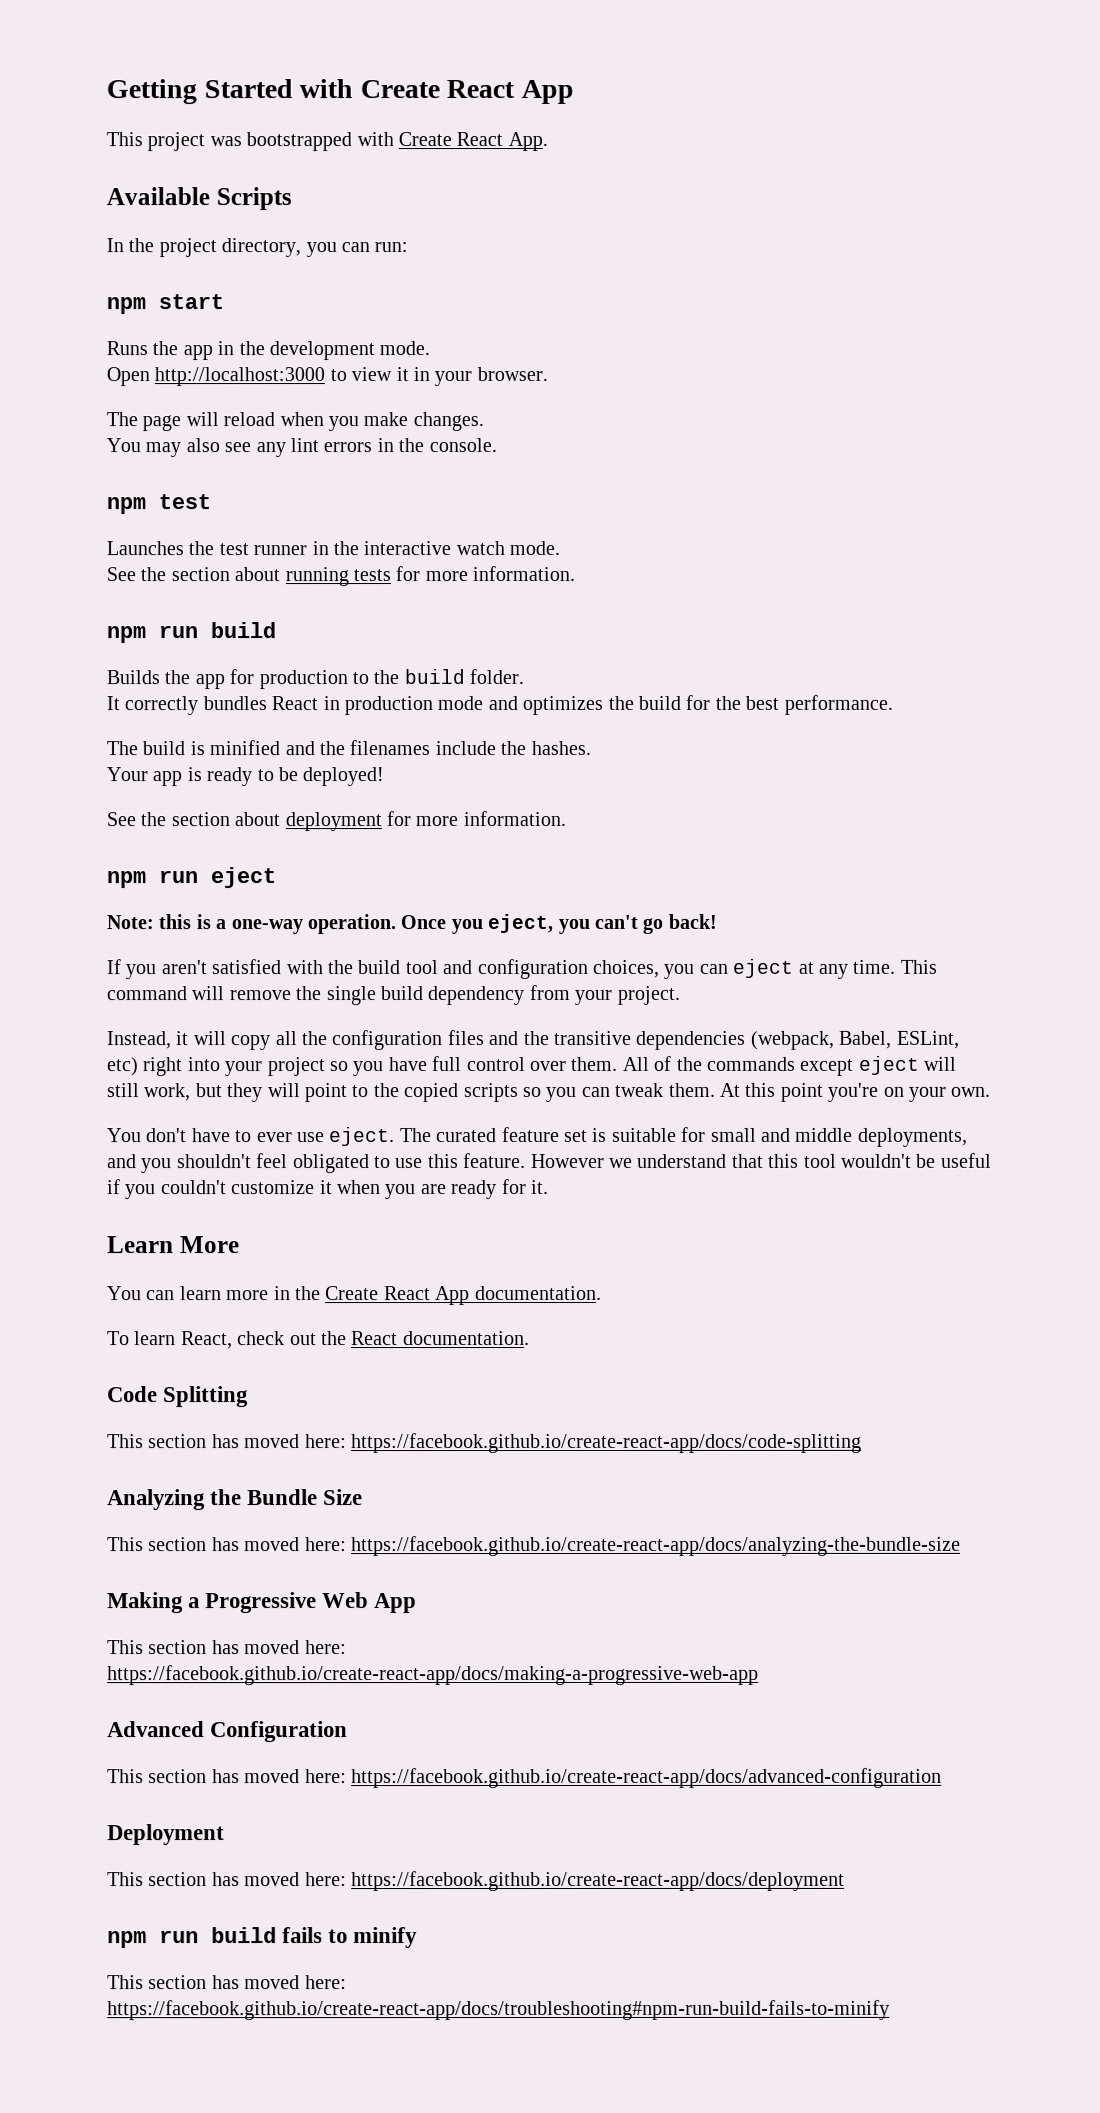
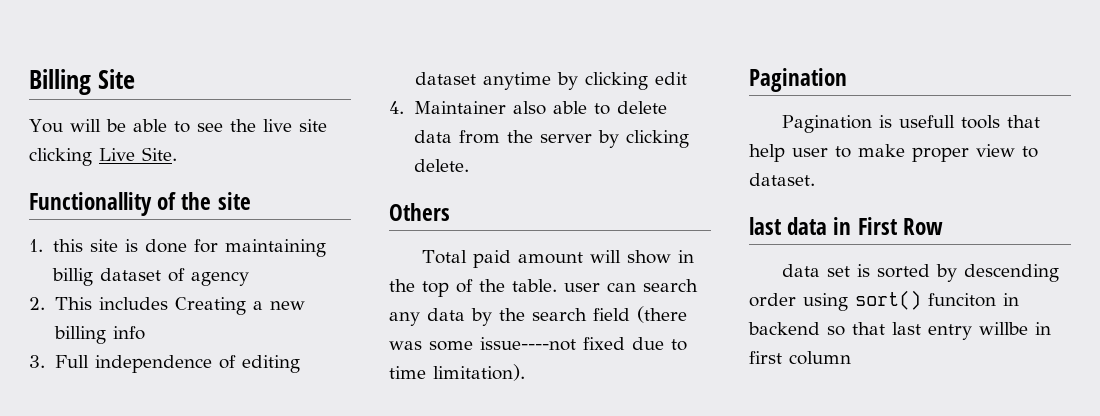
[106,79,574,105] [106,132,548,152] [106,187,292,211] [106,238,409,258] [106,294,224,315] [106,341,431,361] [106,367,548,387] [106,412,484,432] [106,438,497,458] [106,494,211,515] [106,540,561,556] [106,565,576,587] [106,622,276,644] [106,669,525,690] [106,694,893,716] [106,740,591,756] [106,767,385,787] [106,810,566,832] [106,867,276,889] [106,913,717,935] [106,958,937,980] [106,984,680,1006] [106,1030,959,1051] [107,1055,958,1077] [107,1082,992,1103] [107,1126,968,1147] [107,1152,992,1174] [107,1179,549,1200] [107,1236,240,1254] [107,1285,602,1306] [107,1331,530,1350] [107,1386,250,1408] [107,1432,862,1454] [107,1489,364,1511] [107,1535,961,1557] [107,1592,418,1614] [107,1640,347,1655] [107,1664,759,1686] [107,1721,349,1743] [107,1767,942,1789] [107,1824,225,1846] [107,1870,845,1892] [107,1927,419,1949] [107,1975,347,1990] [107,1999,890,2021] Getting Started with Create React App // This project was bootstrapped with Create React App. // Available Scripts // In the project directory, you can run: // npm start // Runs the app in the development mode. // Open http://localhost:3000 to view it in your browser. // The page will reload when you make changes. // You may also see any lint errors in the console. // npm test // Launches the test runner in the interactive watch mode. // See the section about running tests for more information. // npm run build // Builds the app for production to the build folder. // It correctly bundles React in production mode and optimizes the build for the best performance. // The build is minified and the filenames include the hashes. // Your app is ready to be deployed! // See the section about deployment for more information. // npm run eject // Note: this is a one-way operation. Once you eject, you can't go back! // If you aren't satisfied with the build tool and configuration choices, you can eject at any time. This command will remove the single build dependency from your project. // Instead, it will copy all the configuration files and the transitive dependencies (webpack, Babel, ESLint, etc) right into your project so you have full control over them. All of the commands except eject will still work, but they will point to the copied scripts so you can tweak them. At this point you're on your own. // You don't have to ever use eject. The curated feature set is suitable for small and middle deployments, and you shouldn't feel obligated to use this feature. However we understand that this tool wouldn't be useful if you couldn't customize it when you are ready for it. // Learn More // You can learn more in the Create React App documentation. // To learn React, check out the React documentation. // Code Splitting // This section has moved here: https://facebook.github.io/create-react-app/docs/code-splitting // Analyzing the Bundle Size // This section has moved here: https://facebook.github.io/create-react-app/docs/analyzing-the-bundle-size // Making a Progressive Web App // This section has moved here: https://facebook.github.io/create-react-app/docs/making-a-progressive-web-app // Advanced Configuration // This section has moved here: https://facebook.github.io/create-react-app/docs/advanced-configuration // Deployment // This section has moved here: https://facebook.github.io/create-react-app/docs/deployment // npm run build fails to minify // This section has moved here: https://facebook.github.io/create-react-app/docs/troubleshooting#npm-run-build-fails-to-minify -> [29,69,136,95] [29,119,327,133] [29,147,177,166] [29,192,251,216] [29,239,326,257] [51,268,249,286] [29,297,305,315] [53,326,145,344] [29,355,300,373] [414,72,687,90] [389,101,667,115] [413,130,689,148] [413,159,469,172] [389,203,450,221] [421,250,694,268] [389,279,698,297] [389,306,687,326] [389,337,687,351] [389,364,525,381] [749,68,847,92] [781,115,1040,133] [749,144,1038,162] [749,173,815,186] [749,217,943,235] [781,264,1059,282] [749,290,1019,311] [748,322,1051,340] [749,351,851,365] Billing Site // You will be able to see the live site clicking Live Site. // Functionallity of the site // 1. this site is done for maintaining billig dataset of agency // 2. This includes Creating a new billing info // 3. Full independence of editing dataset anytime by clicking edit // 4. Maintainer also able to delete data from the server by clicking delete. // Others // Total paid amount will show in the top of the table. user can search any data by the search field (there was some issue----not fixed due to time limitation). // Pagination // Pagination is usefull tools that help user to make proper view to dataset. // last data in First Row // data set is sorted by descending order using sort() funciton in backend so that last entry willbe in first column

